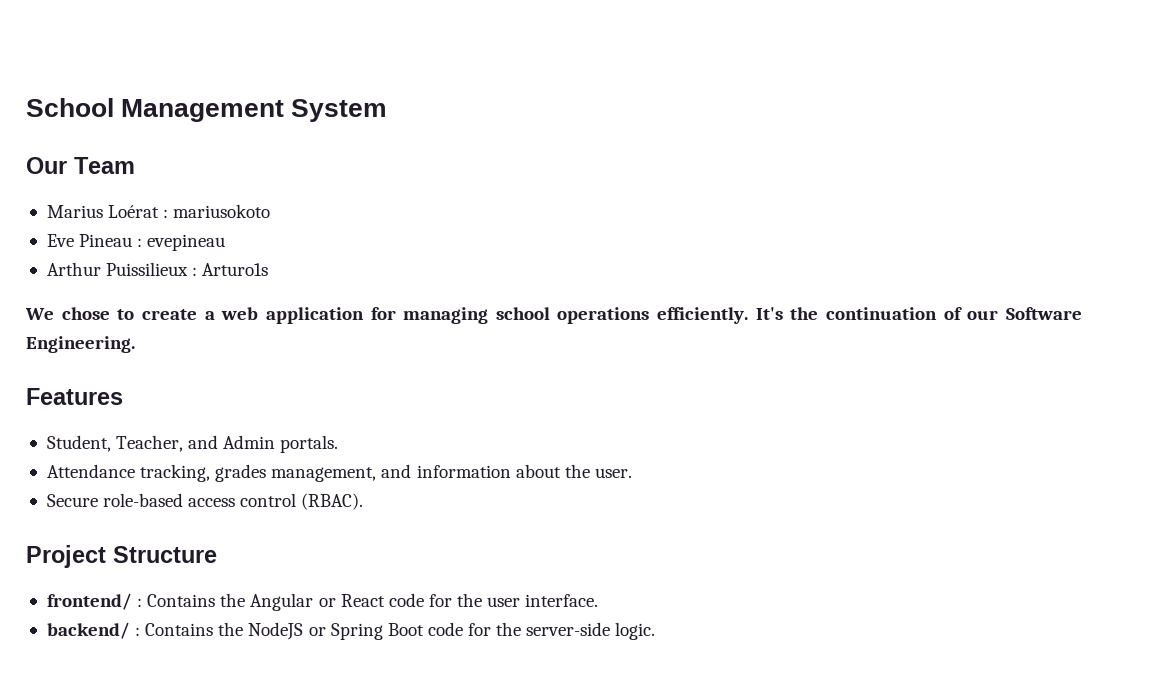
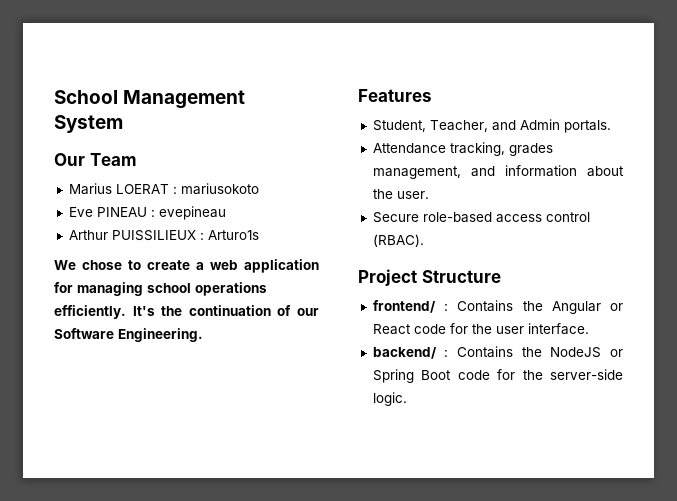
[108,205,160,218] Loérat -> [115,184,169,194] LOERAT
[79,234,133,247] Pineau -> [96,207,147,217] PINEAU
[106,262,189,276] Puissilieux -> [111,230,196,241] PUISSILIEUX

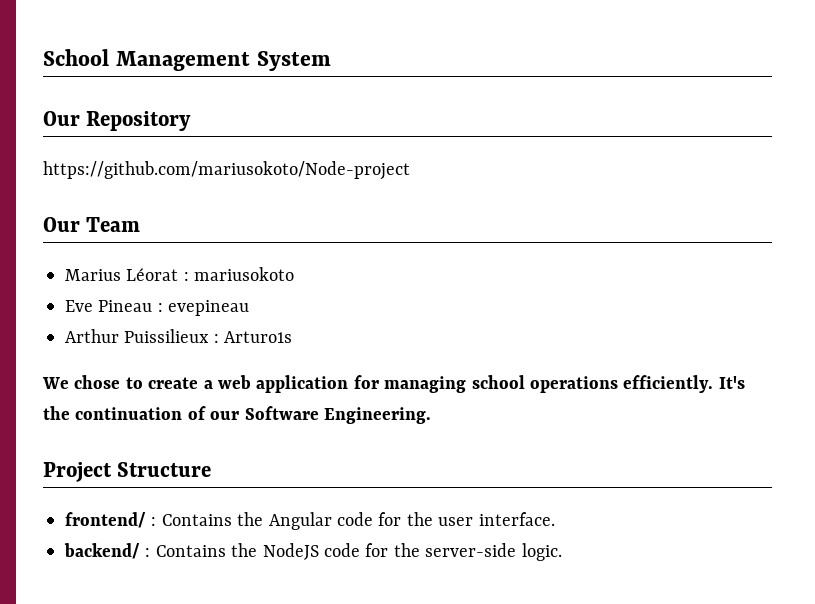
(123, 124) none -> [43,111,192,131] [43,161,410,180] // Our Repository // https://github.com/mariusokoto/Node-project
[115,184,169,194] LOERAT -> [126,268,179,281] Léorat
[96,207,147,217] PINEAU -> [98,300,153,312] Pineau
[111,230,196,241] PUISSILIEUX -> [124,329,210,343] Puissilieux
[358,89,432,102] [372,119,611,133] [372,142,553,156] [372,165,624,179] [372,189,429,199] [372,212,590,223] [372,234,424,247] // Features // Student, Teacher, and Admin portals. // Attendance tracking, grades management, and information about the user. // Secure role-based access control (RBAC). -> (431, 415) none
[610,303,623,311] [372,324,411,335] or React -> (332, 521) none
[610,349,623,357] [372,369,452,383] or Spring Boot -> (319, 551) none

